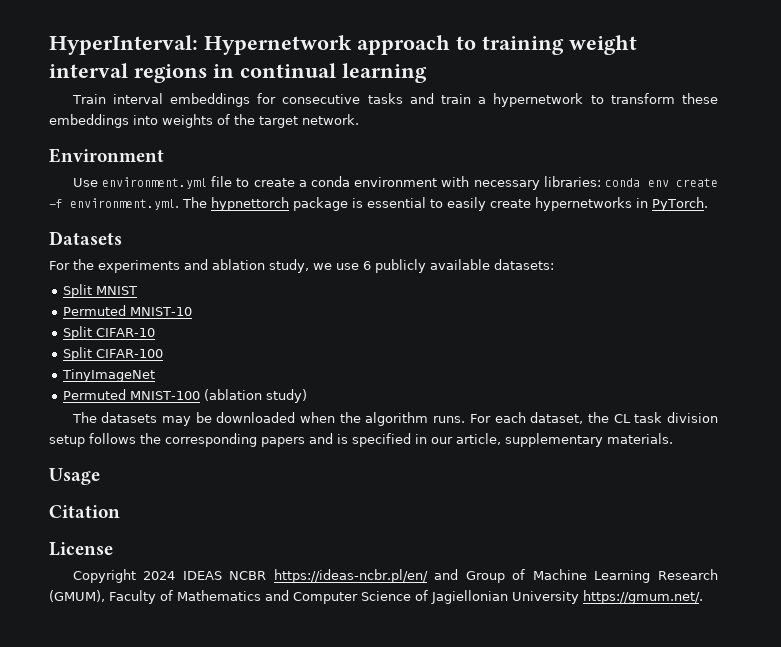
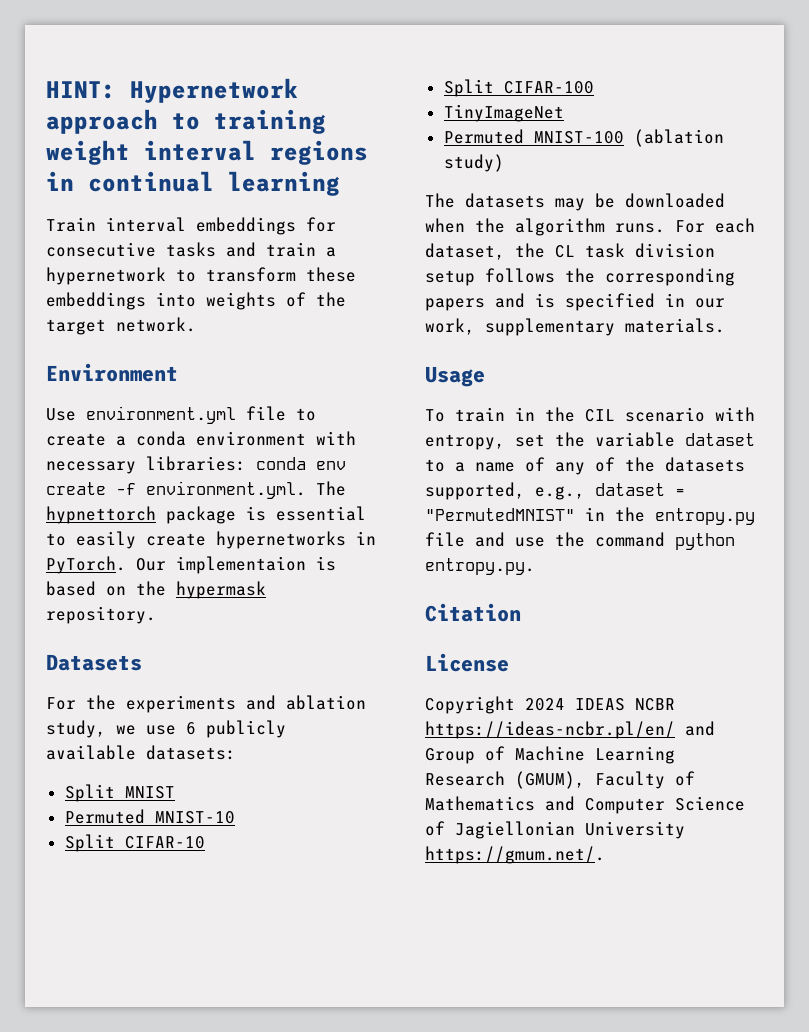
[49,35,198,55] HyperInterval: -> [46,81,116,99] HINT:
(708, 204) none -> [136,556,336,574] [46,581,266,599] [46,606,156,624] Our implementaion is based on the hypermask repository.
[456,433,501,445] article, -> [425,318,475,335] work,
(100, 476) none -> [425,407,755,422] [425,432,755,450] [425,457,745,475] [425,482,685,500] [425,507,755,525] [425,532,735,550] [425,558,535,575] // To train in the CIL scenario with entropy, set the variable dataset to a name of any of the datasets supported, e.g., dataset = "PermutedMNIST" in the entropy.py file and use the command python entropy.py.

